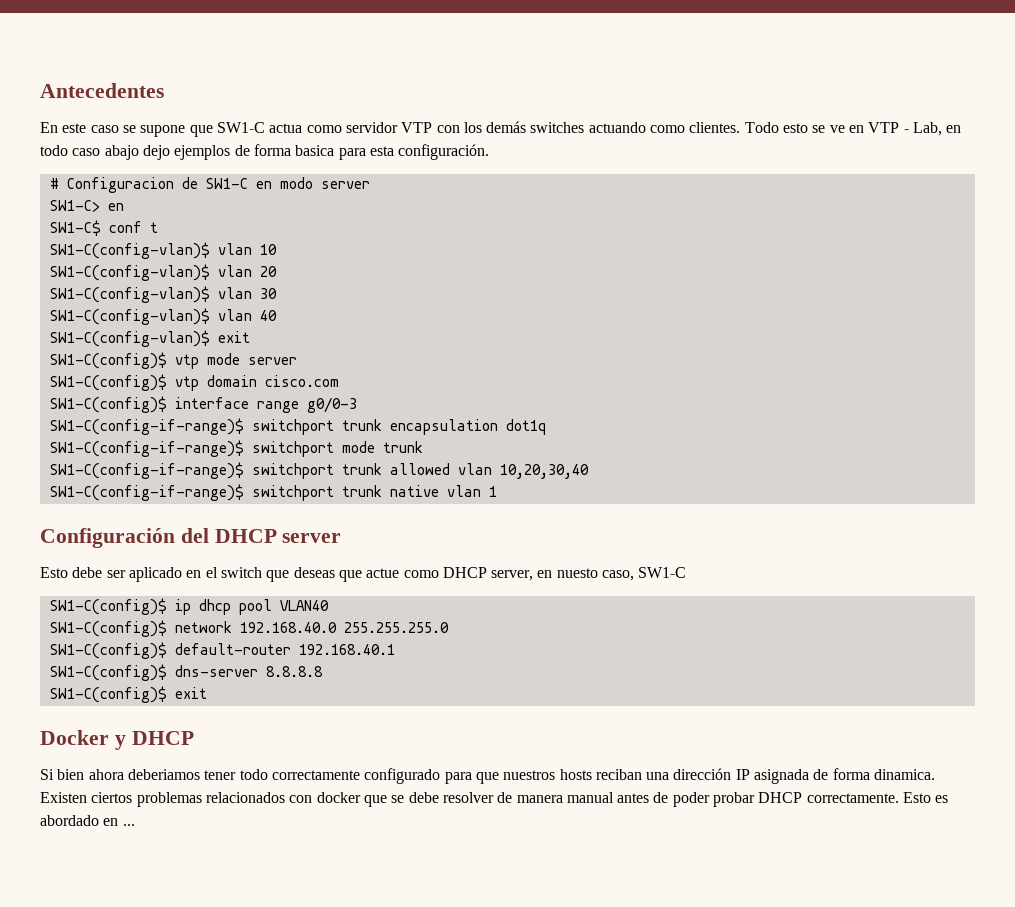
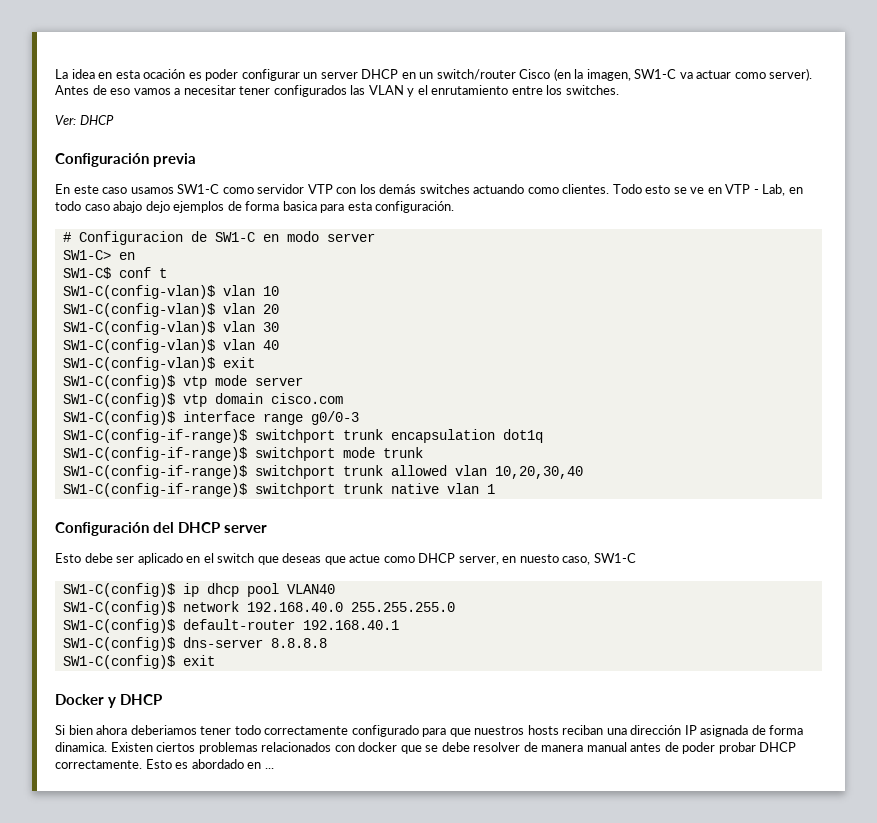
[40,83,164,98] [40,122,303,137] Antecedentes // En este caso se supone que SW1-C actua -> [55,68,813,81] [55,85,619,97] [55,115,114,125] [55,153,197,167] [55,184,220,194] La idea en esta ocación es poder configurar un server DHCP en un switch/router Cisco (en la imagen, SW1-C va actuar como server). Antes de eso vamos a necesitar tener configurados las VLAN y el enrutamiento entre los switches. // Ver: DHCP // Configuración previa // En este caso usamos SW1-C

